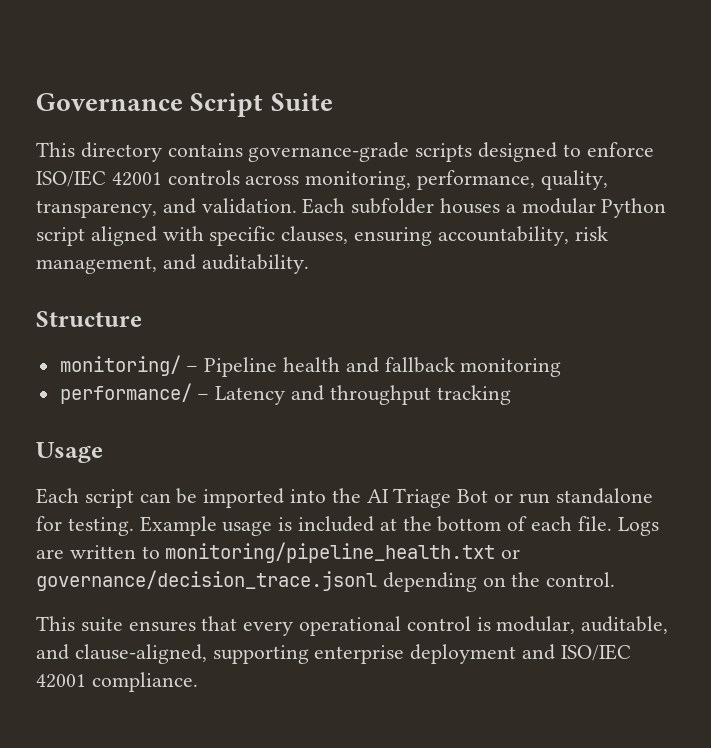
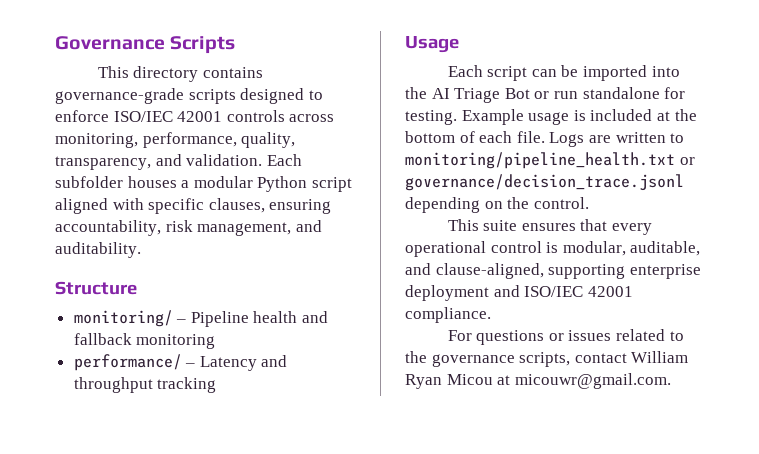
[190,93,333,117] Script Suite -> [170,36,236,54] Scripts
(198, 682) none -> [447,329,684,345] [405,351,689,367] [405,373,671,389] // For questions or issues related to the governance scripts, contact William Ryan Micou at micouwr@gmail.com.

